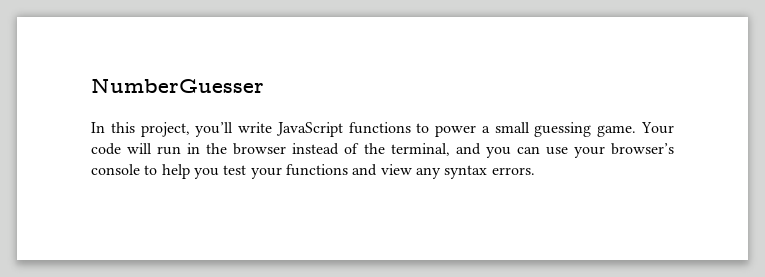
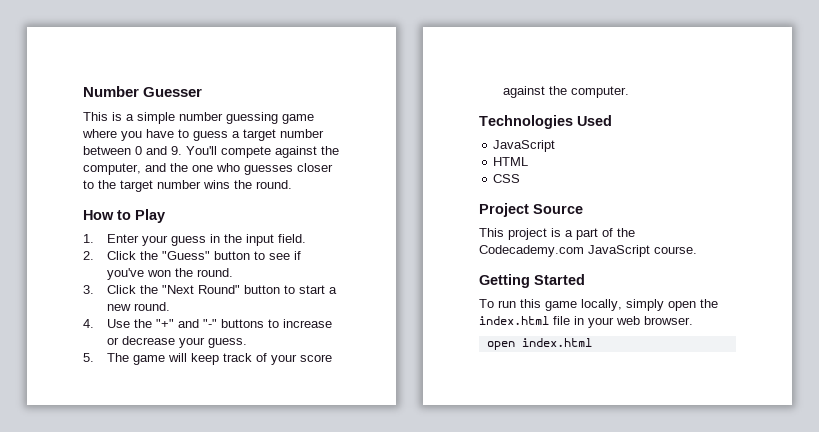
[91,78,264,93] [91,122,674,137] [91,143,675,158] [91,164,535,179] NumberGuesser // In this project, you’ll write JavaScript functions to power a small guessing game. Your code will run in the browser instead of the terminal, and you can use your browser’s console to help you test your functions and view any syntax errors. -> [83,86,203,97] [83,112,314,124] [82,129,324,141] [83,146,339,158] [83,163,333,175] [83,180,292,192] [83,209,165,223] [83,234,306,246] [83,251,301,260] [106,268,233,280] [83,285,337,294] [106,302,170,311] [83,319,332,328] [106,336,247,348] [83,353,332,365] [502,86,629,98] [479,115,612,129] [493,140,556,152] [493,157,529,166] [493,174,521,183] [479,203,583,217] [479,228,635,240] [479,245,697,257] [479,274,585,288] [479,299,718,311] [479,316,693,328] [486,338,592,350] Number Guesser // This is a simple number guessing game where you have to guess a target number between 0 and 9. You'll compete against the computer, and the one who guesses closer to the target number wins the round. // How to Play // 1. Enter your guess in the input field. // 2. Click the "Guess" button to see if you've won the round. // 3. Click the "Next Round" button to start a new round. // 4. Use the "+" and "-" buttons to increase or decrease your guess. // 5. The game will keep track of your score against the computer. // Technologies Used // JavaScript // HTML // CSS // Project Source // This project is a part of the Codecademy.com JavaScript course. // Getting Started // To run this game locally, simply open the index.html file in your web browser. // open index.html

